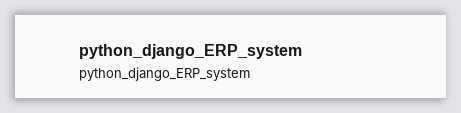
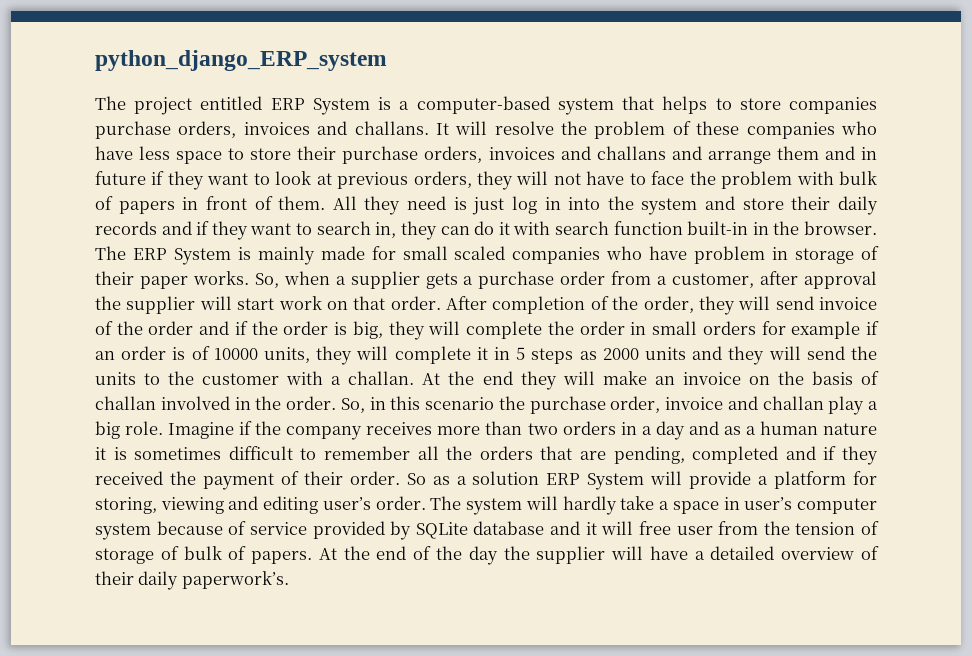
[79,67,250,81] python_django_ERP_system -> [95,96,878,115] [95,121,877,139] [95,146,878,164] [95,171,878,190] [95,196,879,215] [95,221,877,240] [95,246,880,265] [95,271,878,289] [95,296,877,315] [95,321,879,340] [95,346,878,365] [95,371,879,390] [95,396,878,415] [95,421,877,440] [95,446,879,465] [95,471,877,490] [95,496,878,515] [95,521,879,540] [95,546,880,565] [95,571,289,590] The project entitled ERP System is a computer-based system that helps to store companies purchase orders, invoices and challans. It will resolve the problem of these companies who have less space to store their purchase orders, invoices and challans and arrange them and in future if they want to look at previous orders, they will not have to face the problem with bulk of papers in front of them. All they need is just log in into the system and store their daily records and if they want to search in, they can do it with search function built-in in the browser. The ERP System is mainly made for small scaled companies who have problem in storage of their paper works. So, when a supplier gets a purchase order from a customer, after approval the supplier will start work on that order. After completion of the order, they will send invoice of the order and if the order is big, they will complete the order in small orders for example if an order is of 10000 units, they will complete it in 5 steps as 2000 units and they will send the units to the customer with a challan. At the end they will make an invoice on the basis of challan involved in the order. So, in this scenario the purchase order, invoice and challan play a big role. Imagine if the company receives more than two orders in a day and as a human nature it is sometimes difficult to remember all the orders that are pending, completed and if they received the payment of their order. So as a solution ERP System will provide a platform for storing, viewing and editing user’s order. The system will hardly take a space in user’s computer system because of service provided by SQLite database and it will free user from the tension of storage of bulk of papers. At the end of the day the supplier will have a detailed overview of their daily paperwork’s.

